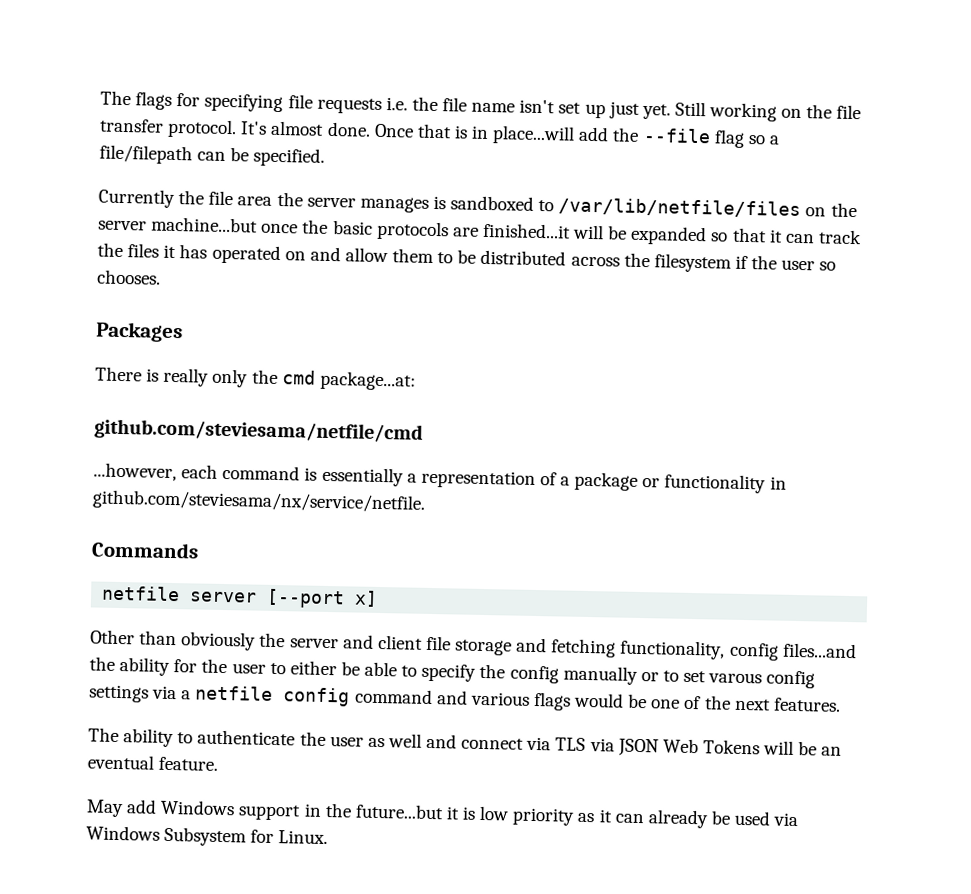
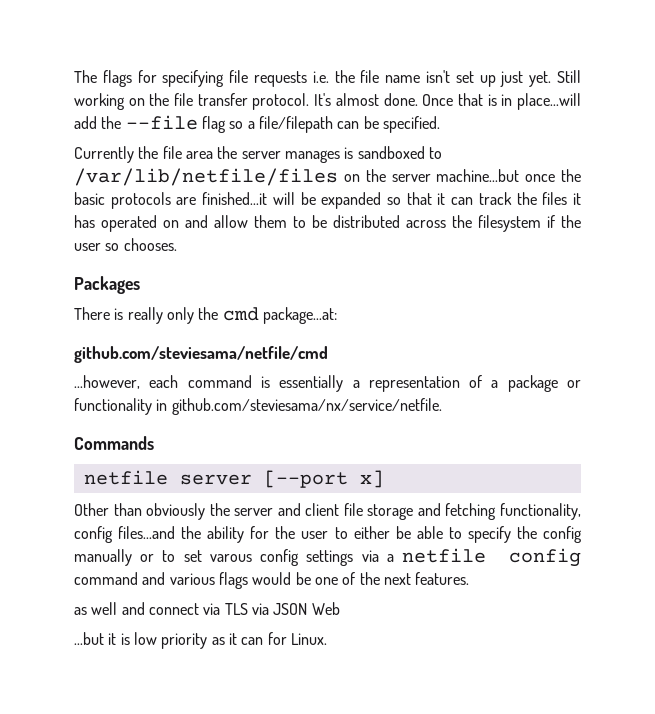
[88,727,364,748] The ability to authenticate the user -> (470, 578) none
[702,739,843,756] [87,754,219,771] [86,799,444,821] Tokens will be an eventual feature. // May add Windows support in the future...but -> [74,632,104,645] // ...but
[647,809,800,829] [86,825,248,847] already be used via Windows Subsystem -> (264, 641) none

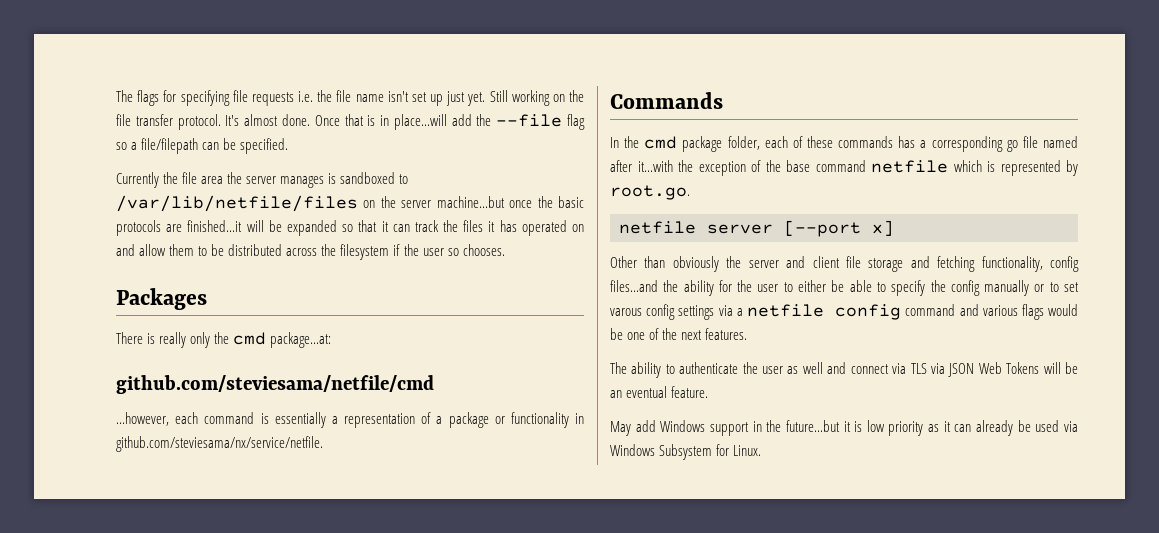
(154, 443) none -> [610,136,1078,152] [610,160,1078,176] [610,185,690,200] // In the cmd package folder, each of these commands has a corresponding go file named after it...with the exception of the base command netfile which is represented by root.go.
(470, 578) none -> [610,362,784,378] The ability to authenticate the user
[74,632,104,645] // ...but -> [1006,362,1078,374] [610,386,709,398] [610,420,840,436] Tokens will be an eventual feature. // May add Windows support in the future...but
(264, 641) none -> [976,420,1078,436] [610,444,713,460] already be used via Windows Subsystem

